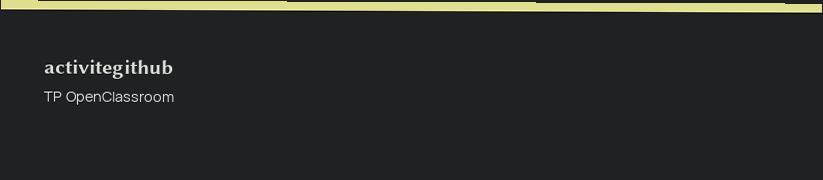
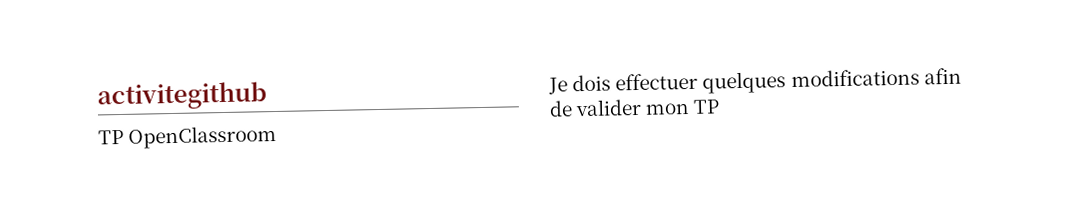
(174, 98) none -> [548,67,962,95] [549,98,721,117] // Je dois effectuer quelques modifications afin de valider mon TP

